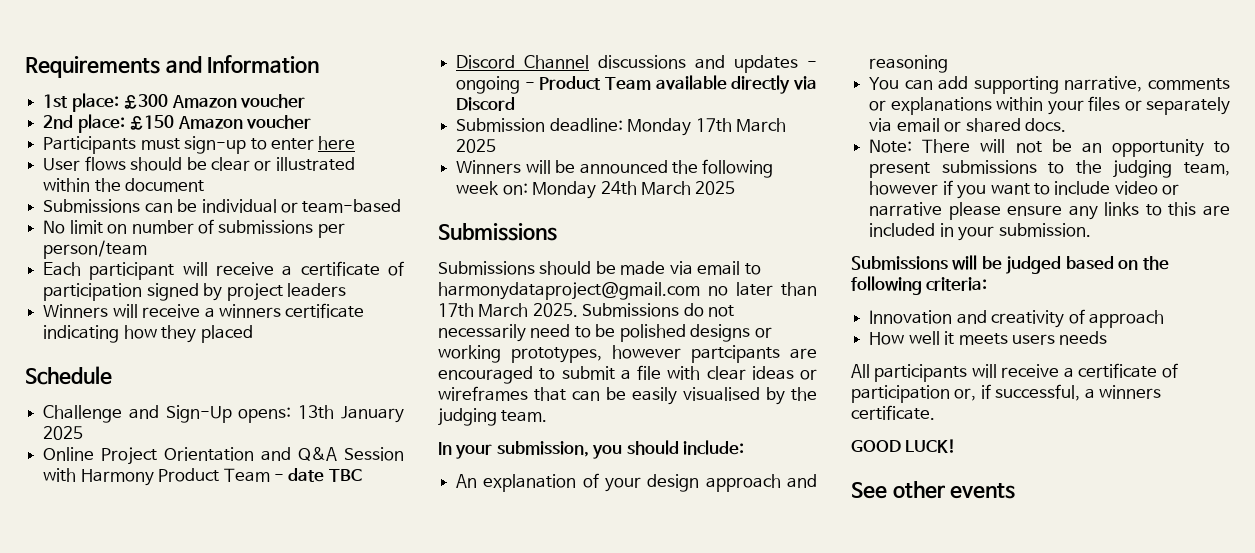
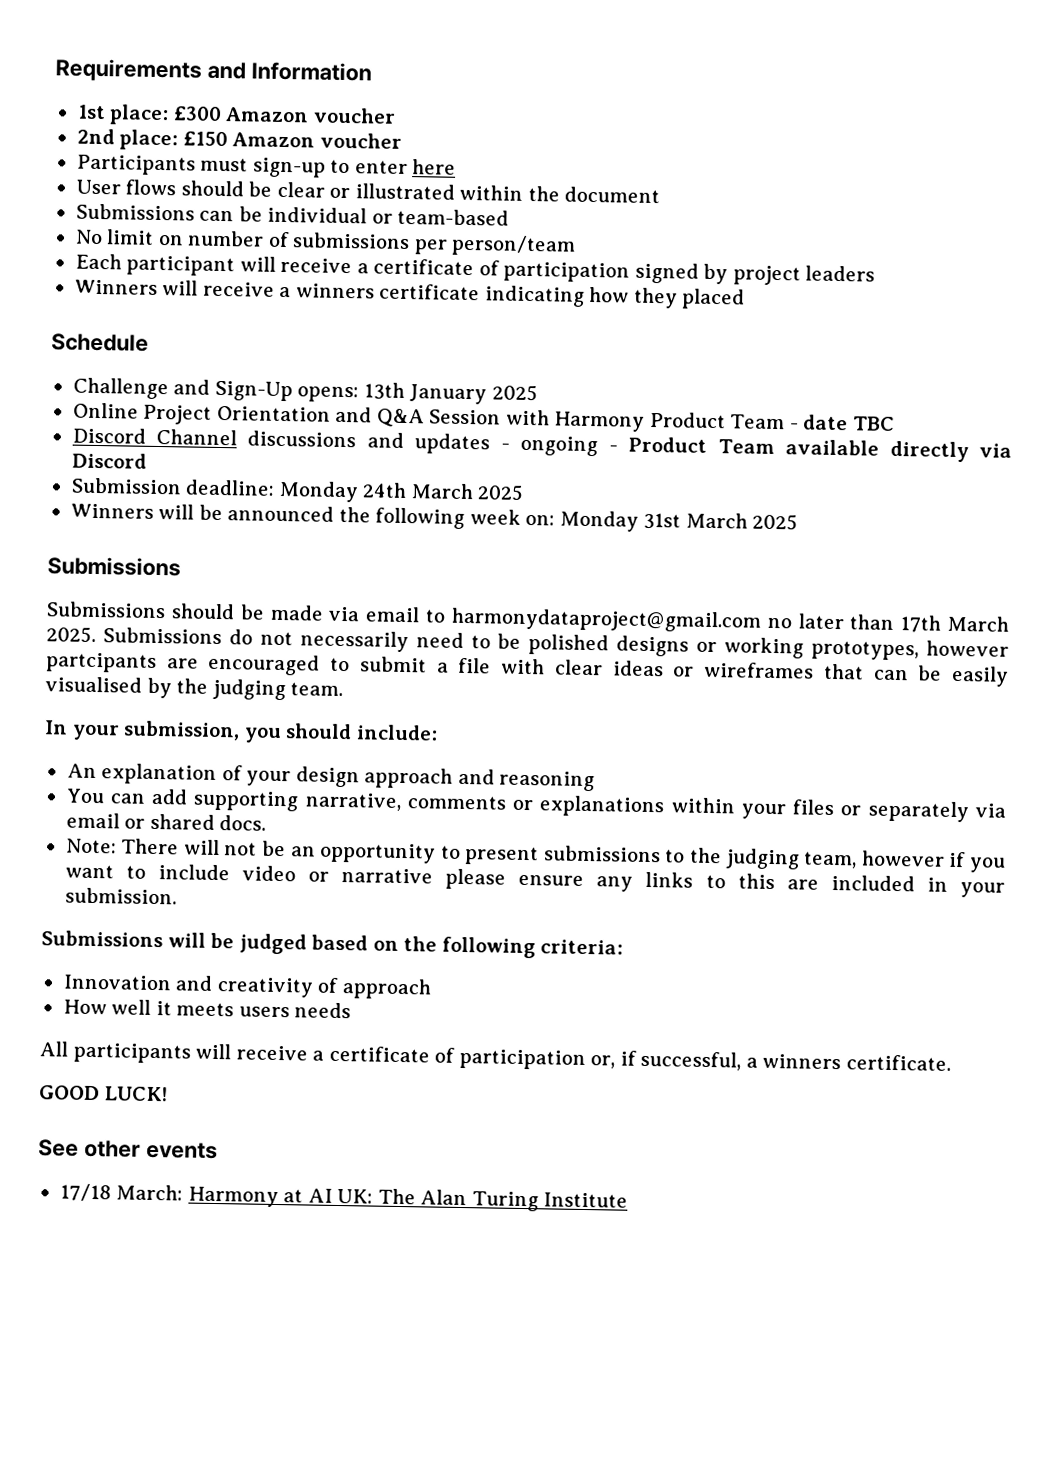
[695,118,732,132] 17th -> [362,482,408,499] 24th
[600,181,637,195] 24th -> [643,512,682,530] 31st
(1016, 491) none -> [59,1183,629,1212] // 17/18 March: Harmony at AI UK: The Alan Turing Institute

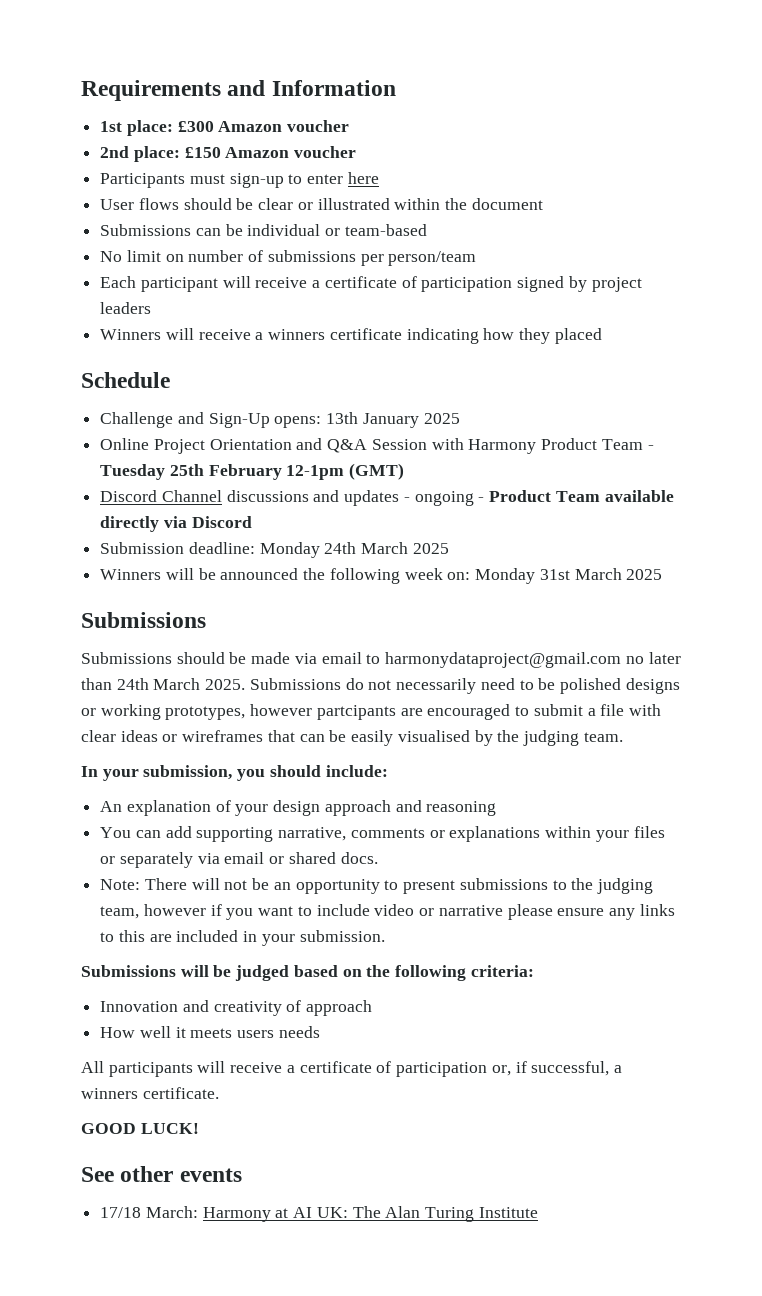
[803,414,895,431] date TBC -> [100,463,405,480] Tuesday 25th February 12-1pm (GMT)
[900,615,943,633] 17th -> [116,678,149,690] 24th

